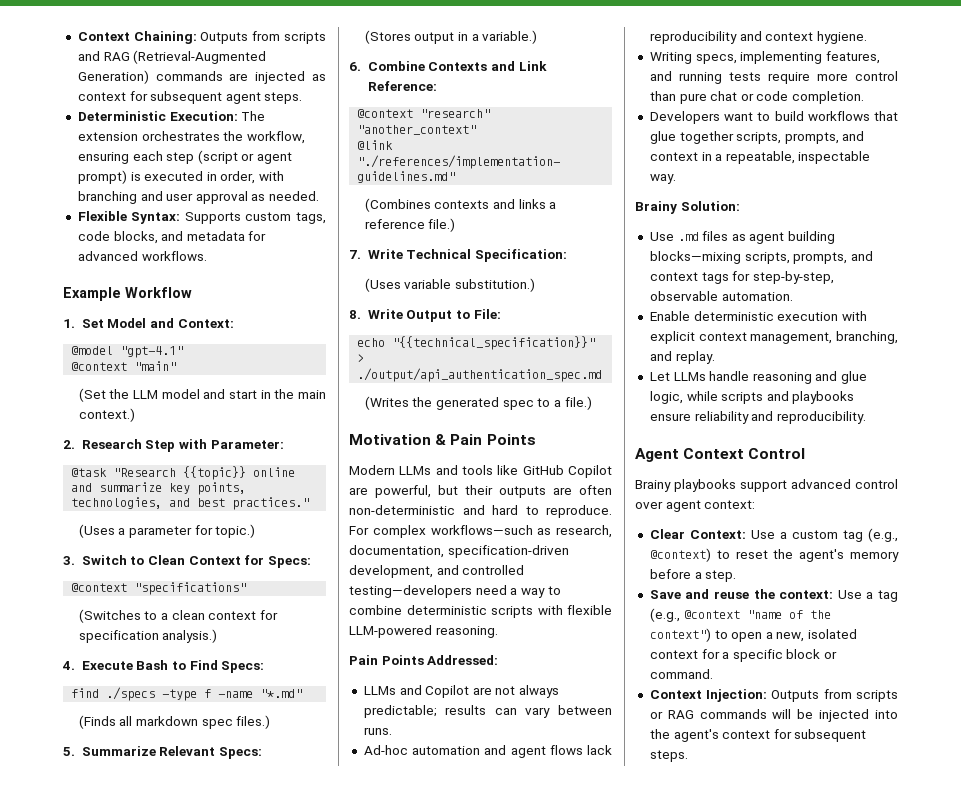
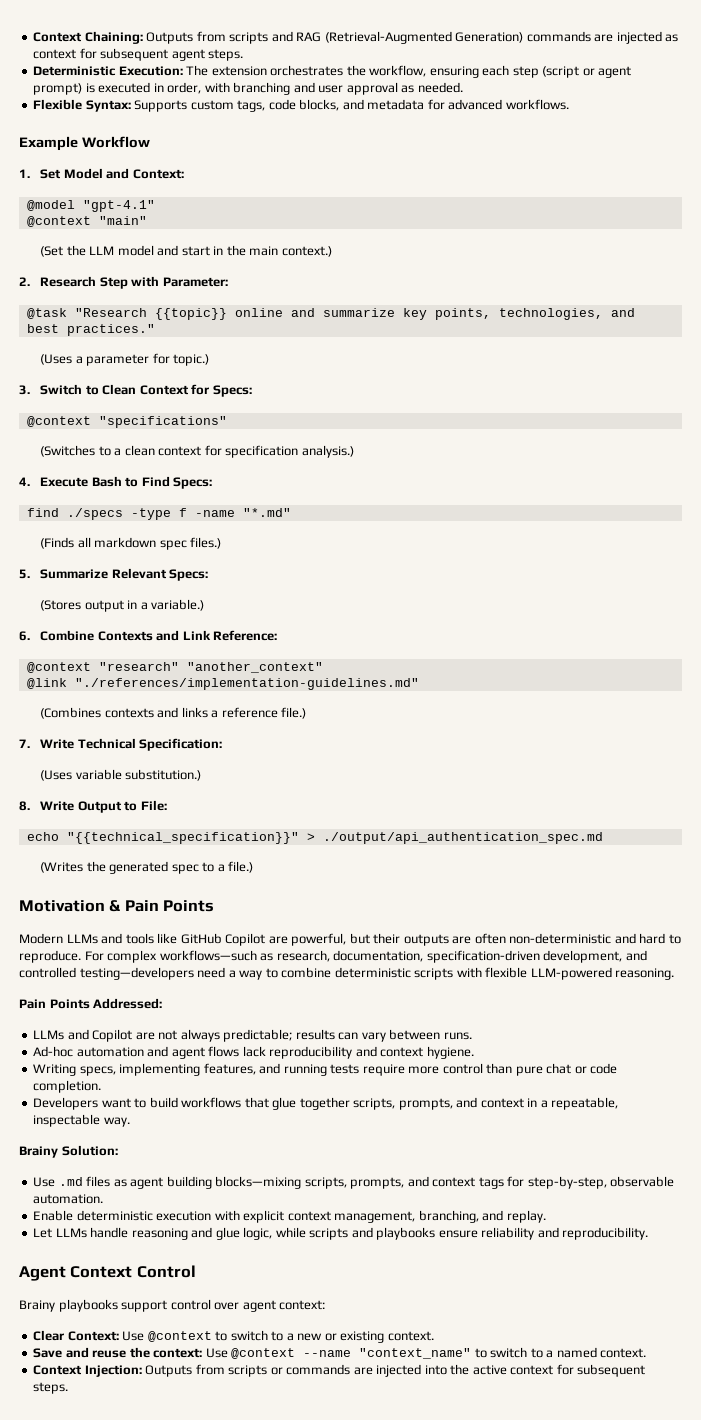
[791,479,851,489] advanced -> (168, 1306) none
[779,528,898,542] [649,548,899,562] [649,569,737,582] a custom tag (e.g., @context) to reset the agent's memory before a step. -> [147,1330,434,1343] @context to switch to a new or existing context.
[866,590,898,602] [649,608,831,622] [649,628,858,642] [649,649,838,662] [649,669,713,679] a tag (e.g., @context "name of the context") to open a new, isolated context for a specific block or command. -> [231,1347,647,1359] @context --name "context_name" to switch to a named context.
[667,709,814,719] RAG commands will be -> [286,1364,373,1375] commands are
[673,729,719,742] agent's -> [472,1365,507,1375] active

